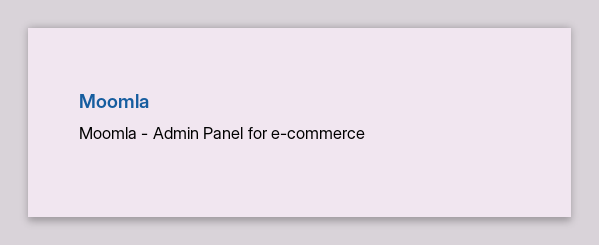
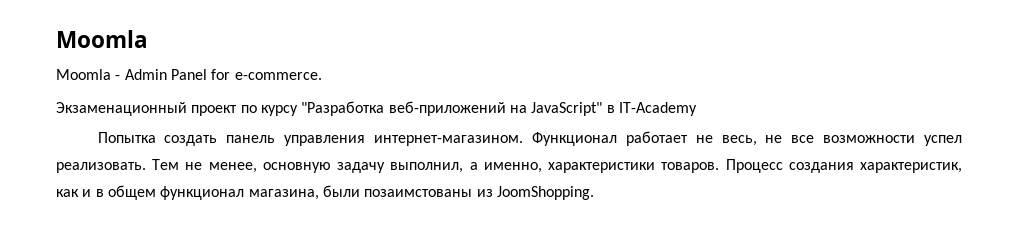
[271,130,366,139] e-commerce -> [234,72,322,80] [56,101,697,116] [97,131,962,146] [56,159,963,173] [56,185,594,200] e-commerce. // Экзаменационный проект по курсу "Разработка веб-приложений на JavaScript" в IT-Academy // Попытка создать панель управления интернет-магазином. Функционал работает не весь, не все возможности успел реализовать. Тем не менее, основную задачу выполнил, а именно, характеристики товаров. Процесс создания характеристик, как и в общем функционал магазина, были позаимстованы из JoomShopping.

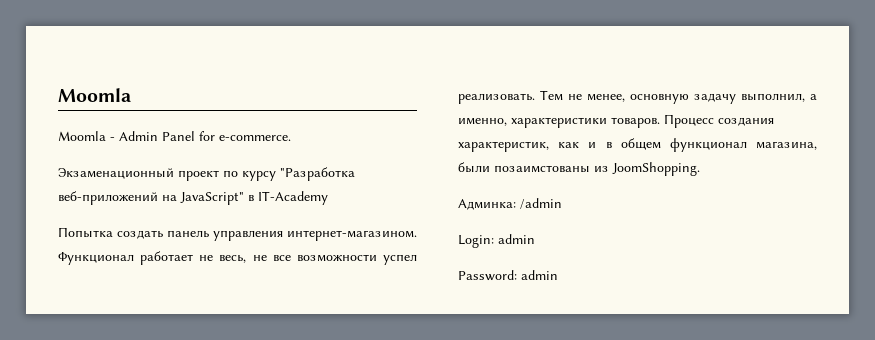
(594, 193) none -> [458,198,562,210] [458,234,535,248] [458,270,558,281] // Админка: /admin // Login: admin // Password: admin

